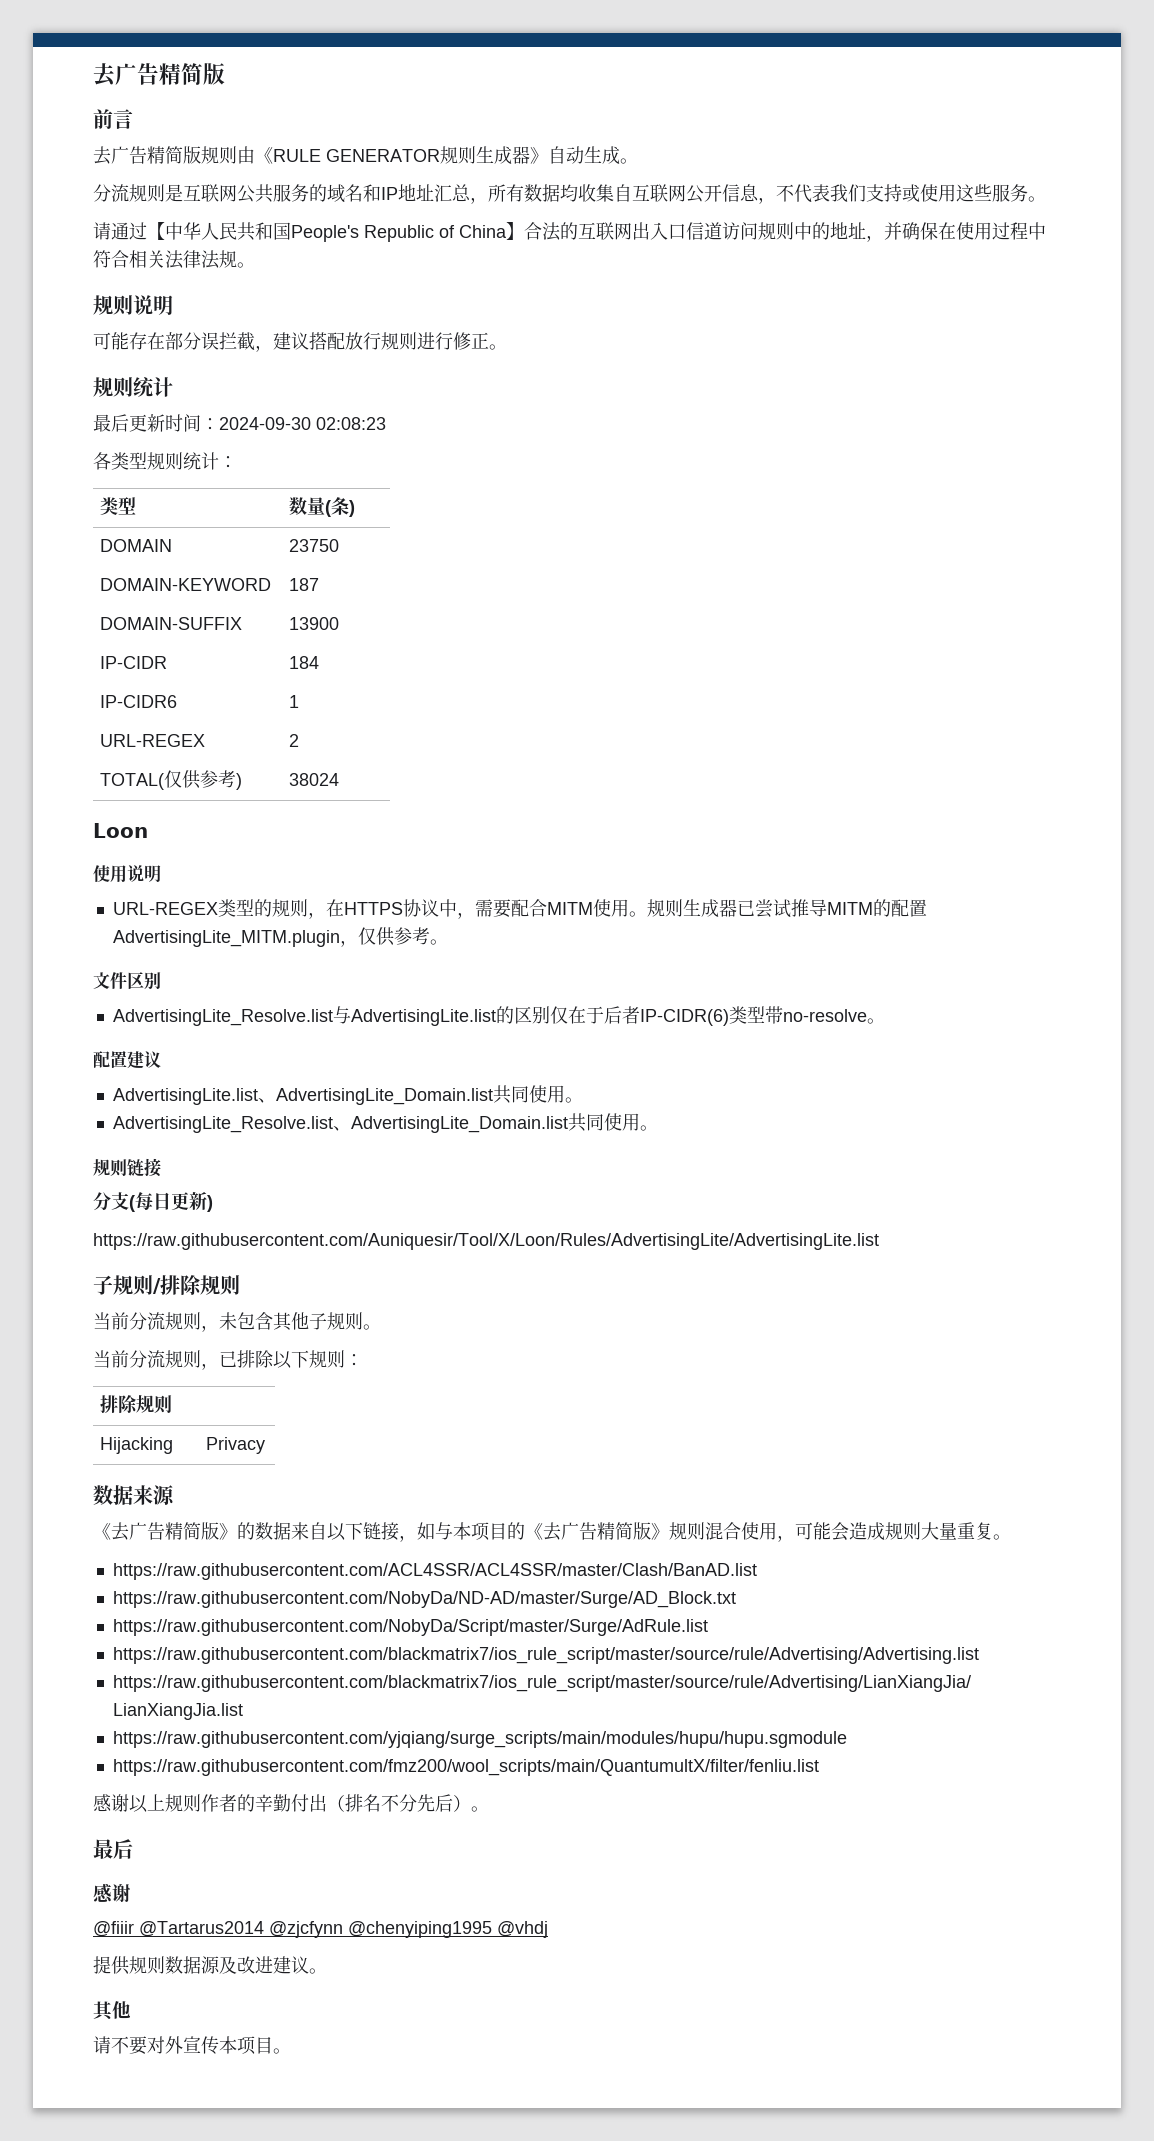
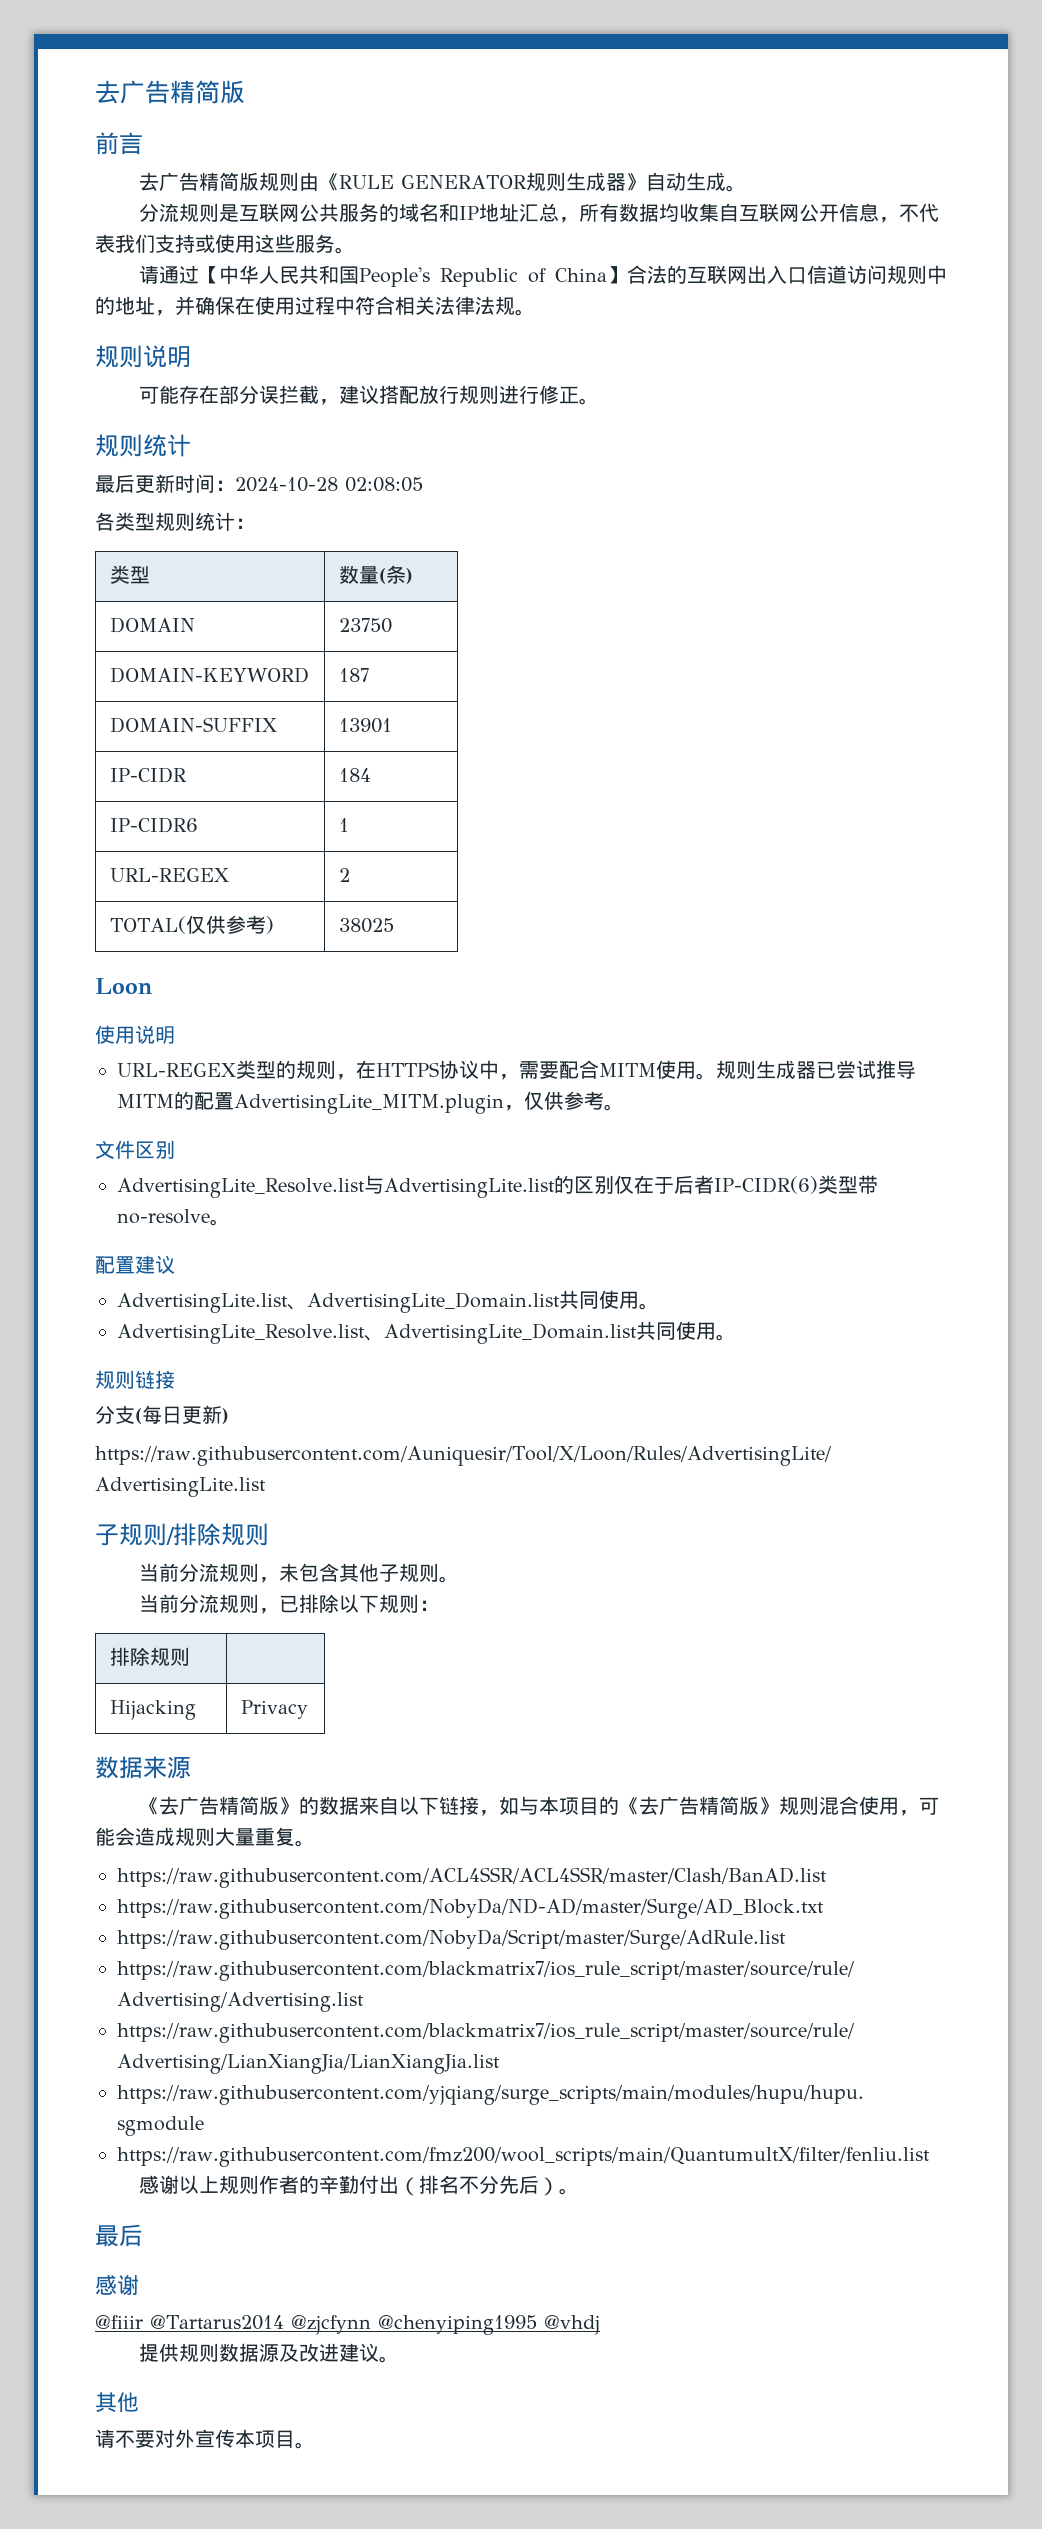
[219,417,386,430] 2024-09-30 02:08:23 -> [235,477,423,492] 2024-10-28 02:08:05
[289,617,340,630] 13900 -> [338,718,392,733] 13901
[289,773,340,786] 38024 -> [338,918,394,933] 38025

